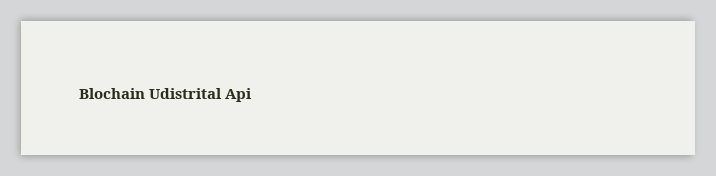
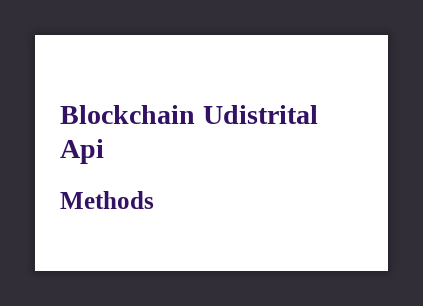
[79,88,145,99] Blochain -> [60,105,195,124] Blockchain
(253, 95) none -> [60,191,154,209] // Methods

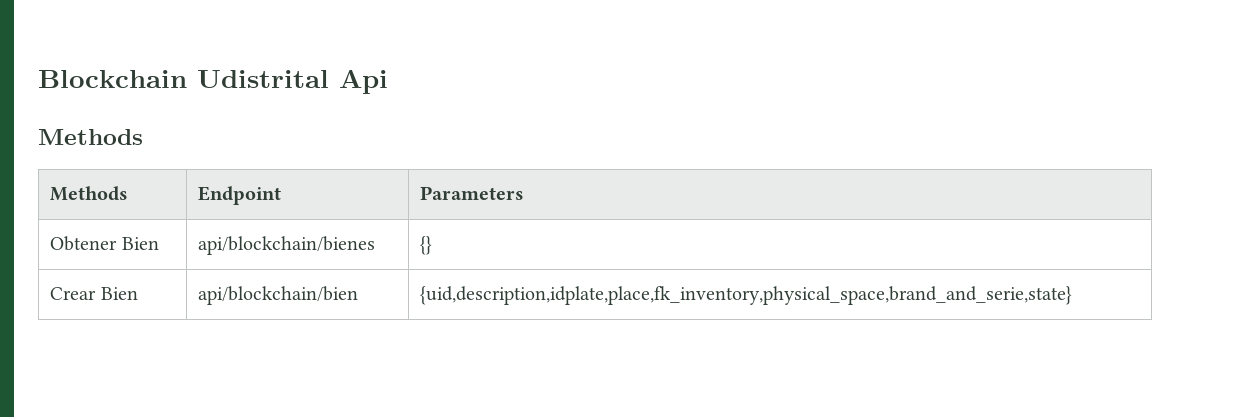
(154, 200) none -> [50,186,129,201] [198,186,282,205] [420,186,525,200] [50,236,159,251] [198,236,376,255] [420,236,433,255] [50,287,138,300] [198,286,359,305] [420,286,1073,305] // Methods | Endpoint | Parameters // Obtener Bien | api/blockchain/bienes | {} // Crear Bien | api/blockchain/bien | {uid,description,idplate,place,fk_inventory,physical_space,brand_and_serie,state}

